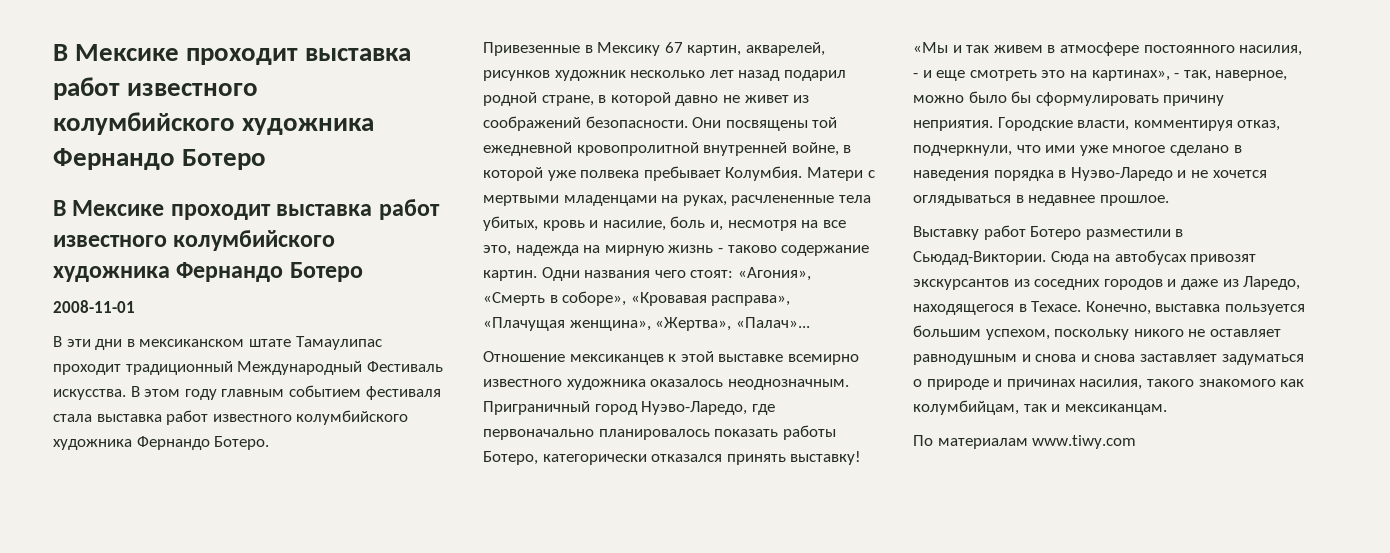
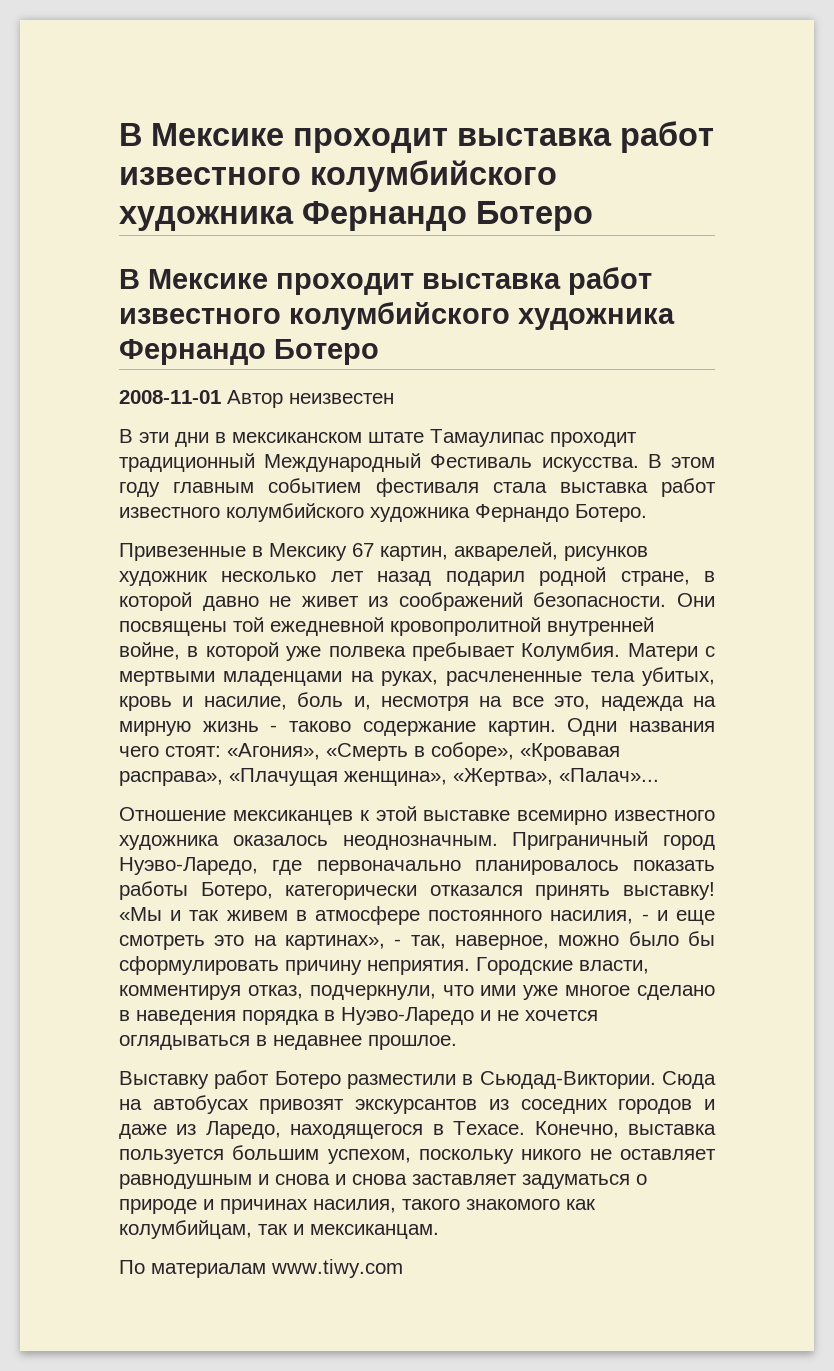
(135, 306) none -> [227,390,394,408] Автор неизвестен

